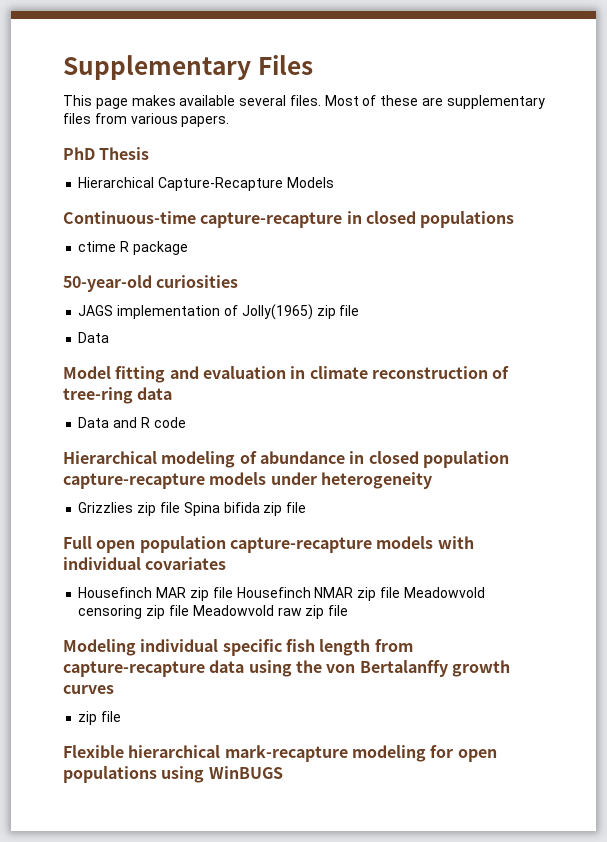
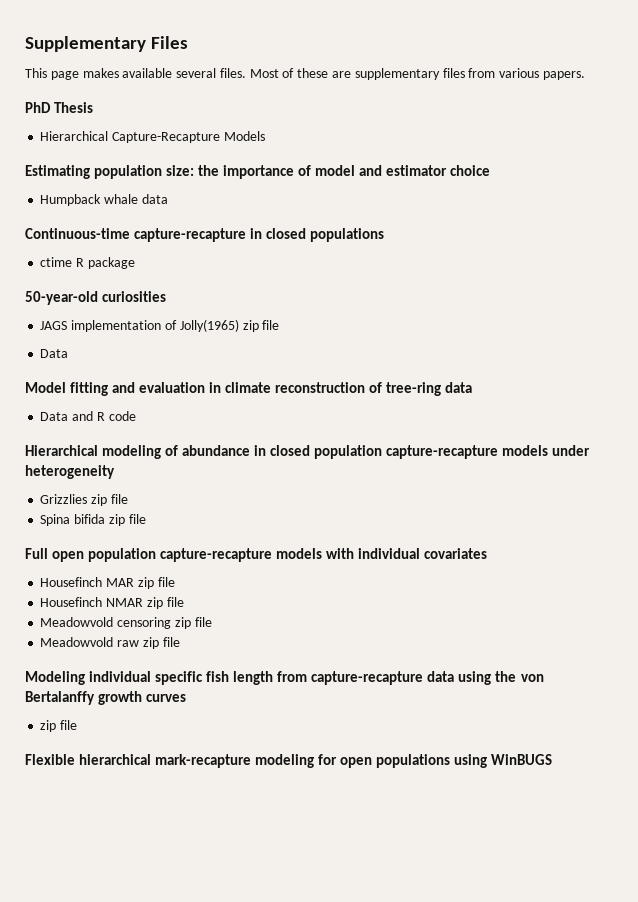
(334, 182) none -> [25,165,491,179] [40,194,168,206] // Estimating population size: the importance of model and estimator choice // Humpback whale data
(180, 507) none -> (128, 499) //
(233, 592) none -> (175, 582) //
(400, 592) none -> (184, 602) //
(189, 610) none -> (212, 622) //

